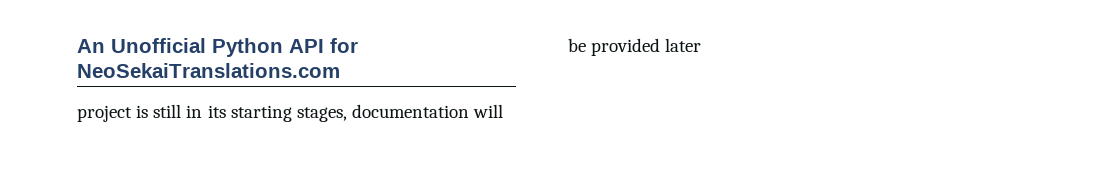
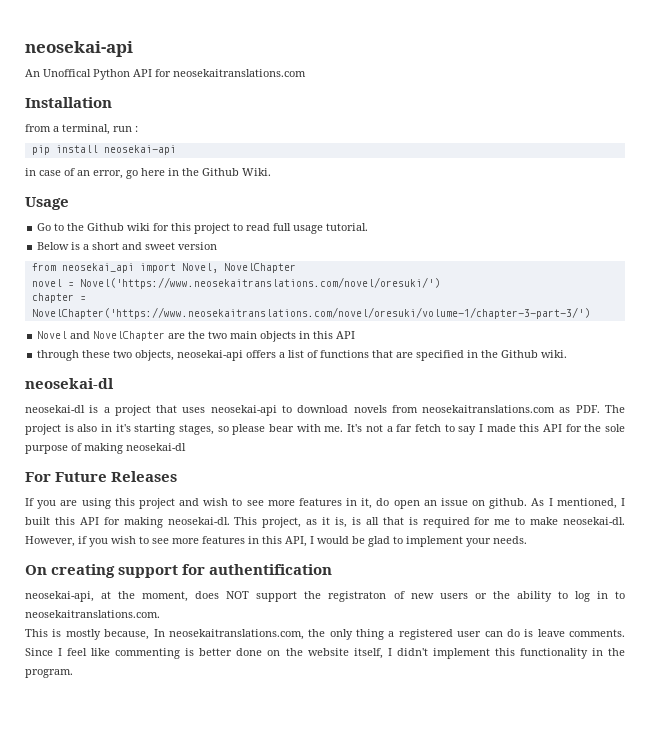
[77,38,358,57] [77,63,340,78] [77,104,504,122] [568,38,702,56] An Unofficial Python API for NeoSekaiTranslations.com // project is still in its starting stages, documentation will be provided later -> [25,41,133,57] [25,69,306,80] [25,97,112,108] [25,124,138,135] [31,145,176,155] [25,168,271,179] [25,197,69,210] [37,223,369,234] [37,242,218,250] [31,263,296,273] [31,277,440,289] [31,293,86,303] [31,307,590,319] [37,331,356,342] [37,350,568,361] [25,378,114,389] [25,405,626,416] [25,424,625,435] [25,443,186,454] [25,471,178,482] [25,498,625,509] [25,517,625,528] [25,536,527,547] [25,564,333,578] [25,591,625,602] [25,610,160,618] [25,629,625,640] [25,648,625,659] [25,669,73,678] neosekai-api // An Unoffical Python API for neosekaitranslations.com // Installation // from a terminal, run : // pip install neosekai-api // in case of an error, go here in the Github Wiki. // Usage // Go to the Github wiki for this project to read full usage tutorial. // Below is a short and sweet version // from neosekai_api import Novel, NovelChapter // novel = Novel('https://www.neosekaitranslations.com/novel/oresuki/') // chapter = NovelChapter('https://www.neosekaitranslations.com/novel/oresuki/volume-1/chapter-3-part-3/') // Novel and NovelChapter are the two main objects in this API // through these two objects, neosekai-api offers a list of functions that are specified in the Github wiki. // neosekai-dl // neosekai-dl is a project that uses neosekai-api to download novels from neosekaitranslations.com as PDF. The project is also in it's starting stages, so please bear with me. It's not a far fetch to say I made this API for the sole purpose of making neosekai-dl // For Future Releases // If you are using this project and wish to see more features in it, do open an issue on github. As I mentioned, I built this API for making neosekai-dl. This project, as it is, is all that is required for me to make neosekai-dl. However, if you wish to see more features in this API, I would be glad to implement your needs. // On creating support for authentification // neosekai-api, at the moment, does NOT support the registraton of new users or the ability to log in to neosekaitranslations.com. // This is mostly because, In neosekaitranslations.com, the only thing a registered user can do is leave comments. Since I feel like commenting is better done on the website itself, I didn't implement this functionality in the program.

